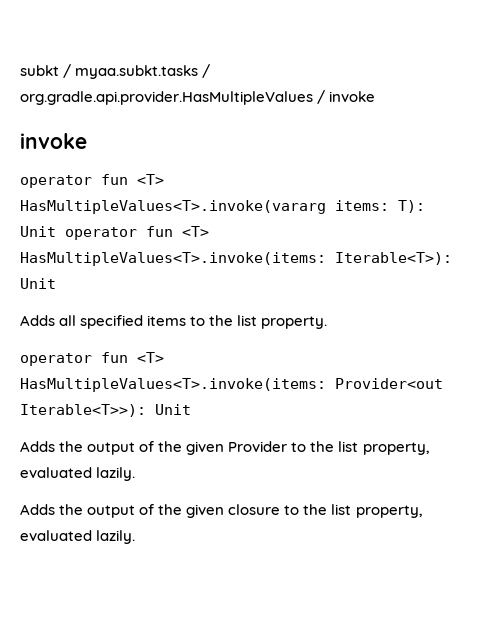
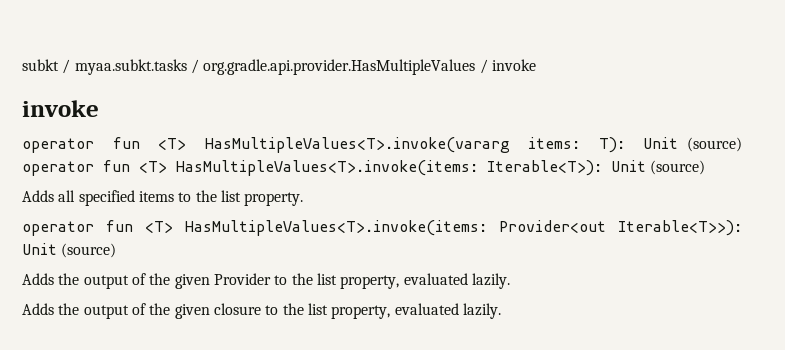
(56, 231) none -> [687,137,742,152] (source)
(56, 283) none -> [650,160,706,175] (source)
(191, 409) none -> [61,243,117,258] (source)

